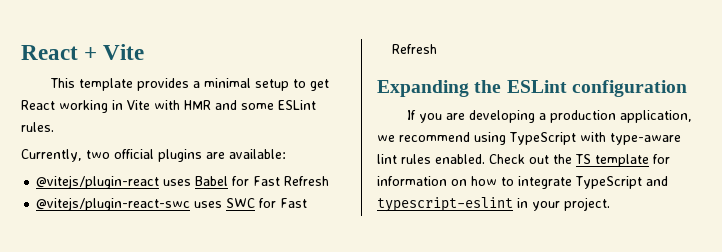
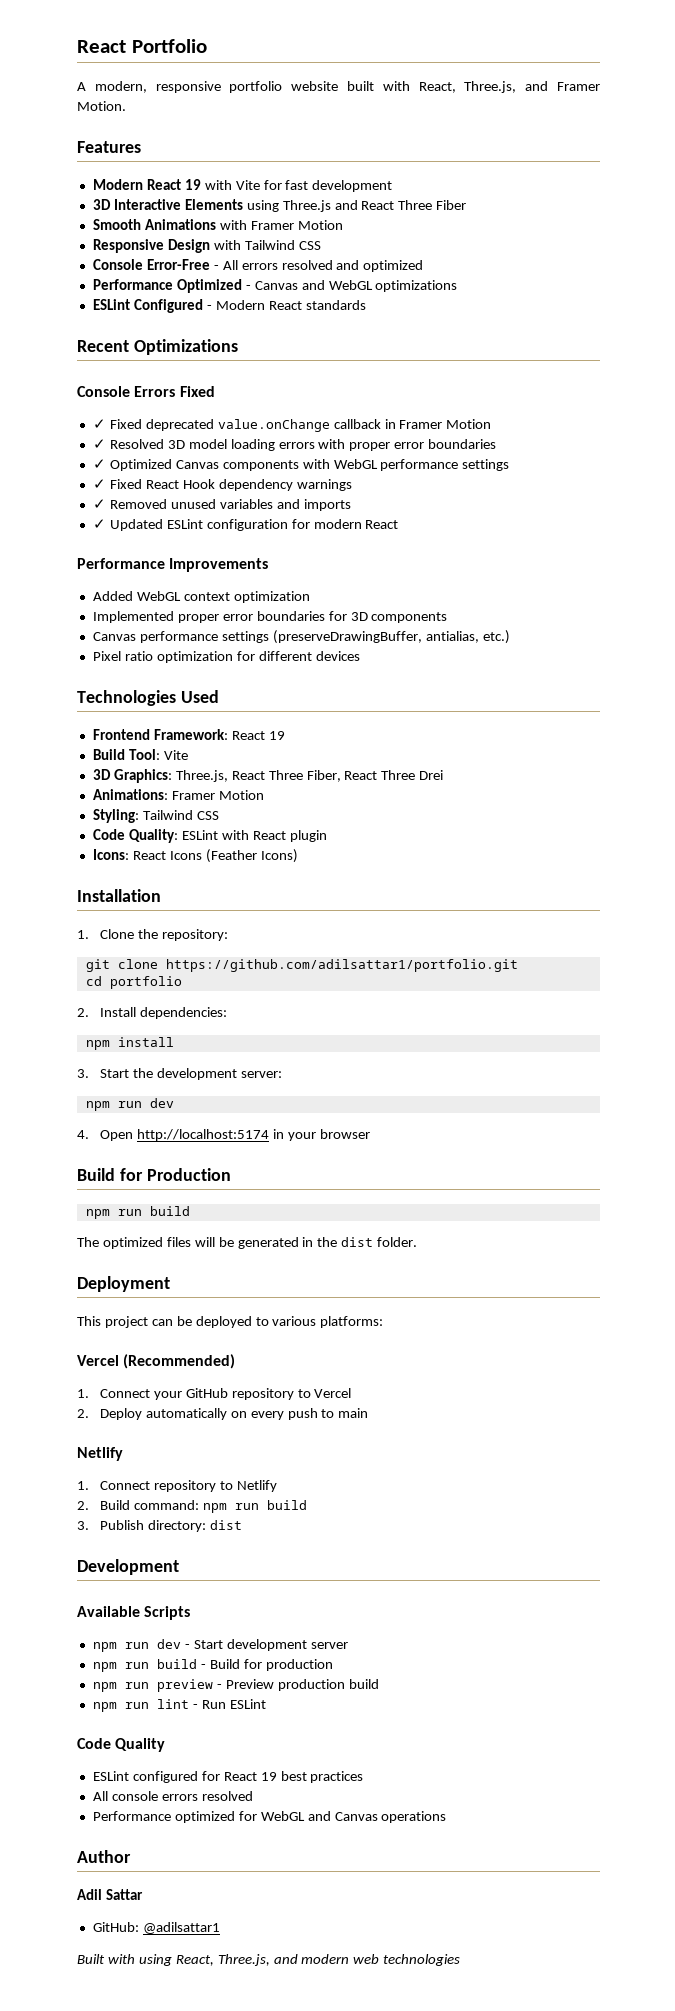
[21,44,145,60] [49,78,329,91] [21,100,316,113] [21,122,54,132] [21,149,286,162] [36,175,330,189] [36,197,308,211] [392,44,438,54] [377,80,687,97] [406,110,692,123] [377,132,681,145] [377,154,670,167] [377,176,668,189] [377,197,610,212] React + Vite // This template provides a minimal setup to get React working in Vite with HMR and some ESLint rules. // Currently, two official plugins are available: // @vitejs/plugin-react uses Babel for Fast Refresh // @vitejs/plugin-react-swc uses SWC for Fast Refresh // Expanding the ESLint configuration // If you are developing a production application, we recommend using TypeScript with type-aware lint rules enabled. Check out the TS template for information on how to integrate TypeScript and typescript-eslint in your project. -> [77,39,207,53] [77,81,601,93] [77,101,126,111] [77,141,141,153] [92,179,393,192] [92,199,467,212] [92,219,343,230] [92,239,321,253] [92,259,424,272] [92,279,458,293] [92,299,366,313] [77,339,238,355] [77,386,215,397] [92,419,492,432] [92,439,497,451] [92,459,510,471] [92,479,352,491] [92,499,351,511] [92,519,399,531] [77,558,269,572] [92,591,310,603] [92,611,448,623] [92,630,510,644] [92,651,360,663] [77,690,219,706] [92,729,285,740] [92,749,188,760] [92,769,444,783] [92,789,264,800] [92,809,219,823] [92,829,327,843] [92,849,298,863] [77,889,161,902] [77,929,228,941] [85,959,518,972] [85,976,182,989] [77,1007,227,1019] [85,1037,174,1050] [77,1068,282,1080] [85,1098,174,1111] [77,1129,370,1141] [77,1168,231,1181] [85,1206,190,1219] [77,1237,418,1249] [77,1276,170,1292] [77,1316,384,1328] [77,1354,236,1369] [77,1388,352,1400] [77,1408,369,1420] [77,1447,123,1461] [77,1480,277,1492] [77,1500,307,1513] [77,1520,242,1532] [77,1559,179,1575] [77,1606,191,1620] [92,1639,348,1652] [92,1659,333,1672] [92,1679,379,1692] [92,1699,266,1712] [77,1738,166,1752] [92,1771,364,1783] [92,1791,253,1801] [92,1811,447,1823] [77,1850,131,1863] [77,1889,143,1900] [92,1922,220,1934] [77,1954,461,1966] React Portfolio // A modern, responsive portfolio website built with React, Three.js, and Framer Motion. // Features // Modern React 19 with Vite for fast development // 3D Interactive Elements using Three.js and React Three Fiber // Smooth Animations with Framer Motion // Responsive Design with Tailwind CSS // Console Error-Free - All errors resolved and optimized // Performance Optimized - Canvas and WebGL optimizations // ESLint Configured - Modern React standards // Recent Optimizations // Console Errors Fixed // ✓ Fixed deprecated value.onChange callback in Framer Motion // ✓ Resolved 3D model loading errors with proper error boundaries // ✓ Optimized Canvas components with WebGL performance settings // ✓ Fixed React Hook dependency warnings // ✓ Removed unused variables and imports // ✓ Updated ESLint configuration for modern React // Performance Improvements // Added WebGL context optimization // Implemented proper error boundaries for 3D components // Canvas performance settings (preserveDrawingBuffer, antialias, etc.) // Pixel ratio optimization for different devices // Technologies Used // Frontend Framework: React 19 // Build Tool: Vite // 3D Graphics: Three.js, React Three Fiber, React Three Drei // Animations: Framer Motion // Styling: Tailwind CSS // Code Quality: ESLint with React plugin // Icons: React Icons (Feather Icons) // Installation // 1. Clone the repository: // git clone https://github.com/adilsattar1/portfolio.git // cd portfolio // 2. Install dependencies: // npm install // 3. Start the development server: // npm run dev // 4. Open http://localhost:5174 in your browser // Build for Production // npm run build // The optimized files will be generated in the dist folder. // Deployment // This project can be deployed to various platforms: // Vercel (Recommended) // 1. Connect your GitHub repository to Vercel // 2. Deploy automatically on every push to main // Netlify // 1. Connect repository to Netlify // 2. Build command: npm run build // 3. Publish directory: dist // Development // Available Scripts // npm run dev - Start development server // npm run build - Build for production // npm run preview - Preview production build // npm run lint - Run ESLint // Code Quality // ESLint configured for React 19 best practices // All console errors resolved // Performance optimized for WebGL and Canvas operations // Author // Adil Sattar // GitHub: @adilsattar1 // Built with using React, Three.js, and modern web technologies

